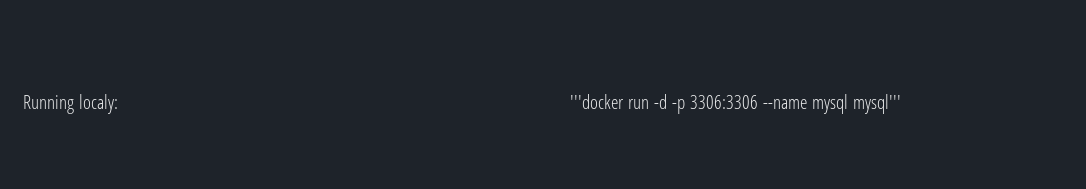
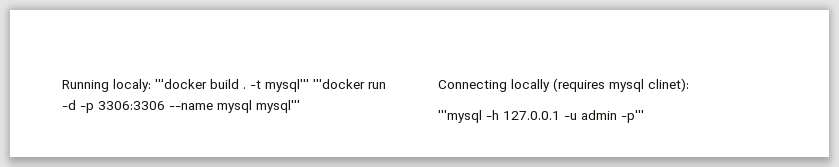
(118, 104) // -> [155,79,309,92] '''docker build . -t mysql'''
(901, 104) none -> [438,78,689,92] [438,110,644,123] // Connecting locally (requires mysql clinet): // '''mysql -h 127.0.0.1 -u admin -p'''

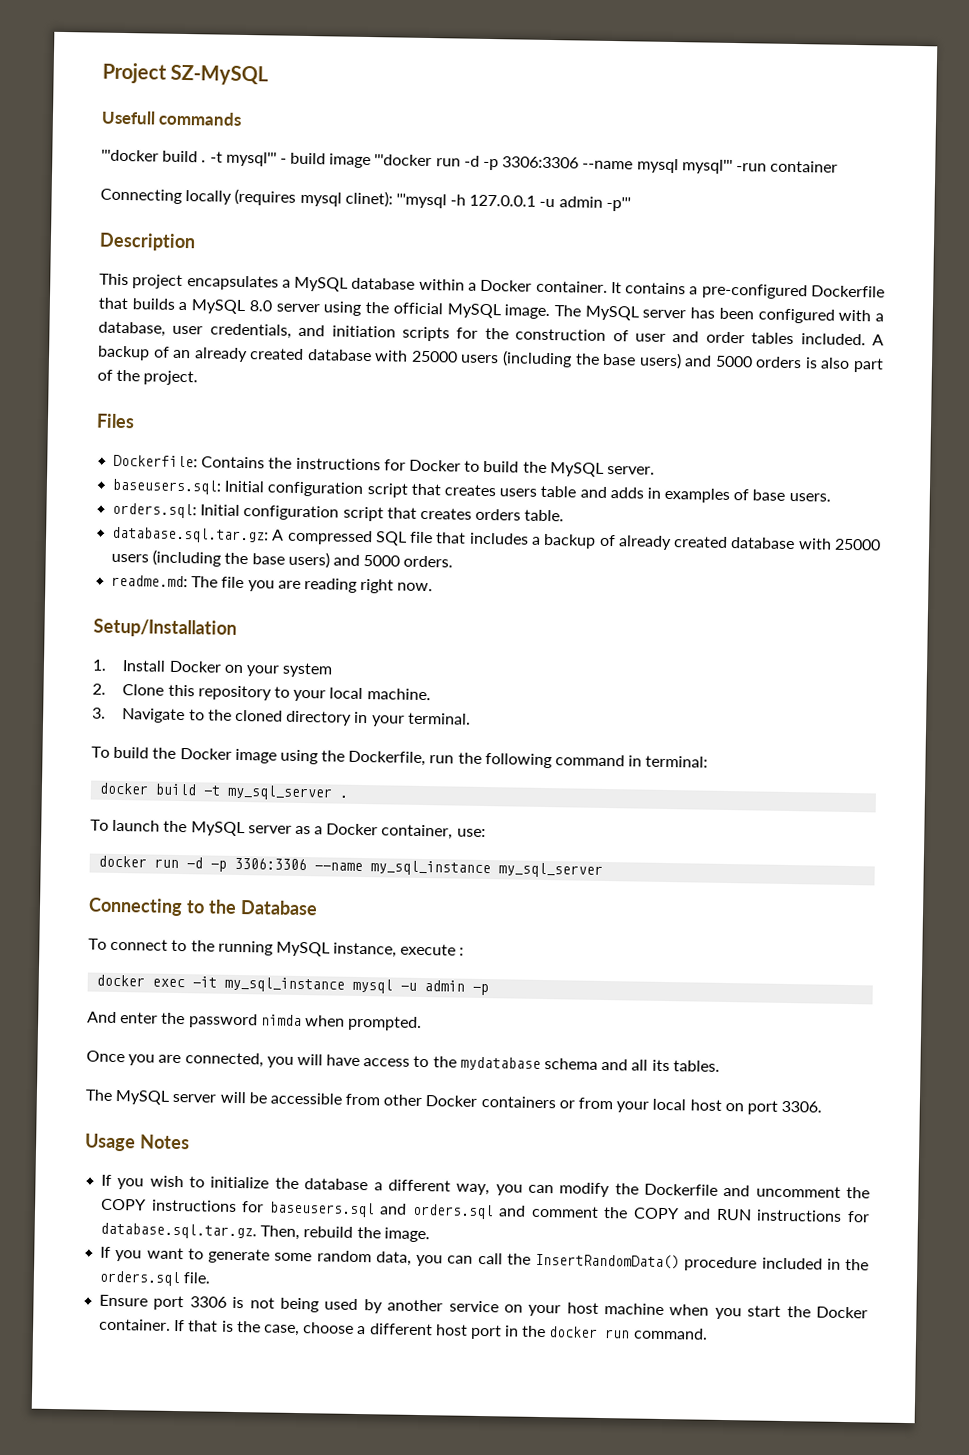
[62,79,151,92] Running localy: -> [102,62,270,86] [101,110,243,126] Project SZ-MySQL // Usefull commands //
(309, 85) none -> [279,152,372,169] - build image
(300, 106) none -> [735,160,839,173] -run container
(689, 85) // -> (393, 199) none
(644, 116) none -> [99,232,196,252] [99,273,886,300] [98,297,884,324] [98,321,884,346] [97,345,884,373] [97,369,199,386] [96,413,135,429] [113,454,655,477] [112,478,831,504] [112,502,565,522] [112,526,881,551] [111,549,454,569] [111,574,434,594] [93,618,237,638] [92,659,334,678] [92,683,431,702] [92,707,471,727] [91,746,709,769] [99,782,349,801] [90,819,486,840] [98,855,604,878] [88,897,318,917] [88,938,465,958] [96,974,490,996] [87,1011,423,1032] [86,1050,720,1072] [85,1089,823,1115] [85,1133,190,1152] [101,1174,871,1199] [101,1198,870,1223] [100,1222,430,1243] [100,1246,870,1272] [99,1270,212,1287] [99,1294,868,1320] [99,1318,708,1340] // Description // This project encapsulates a MySQL database within a Docker container. It contains a pre-configured Dockerfile that builds a MySQL 8.0 server using the official MySQL image. The MySQL server has been configured with a database, user credentials, and initiation scripts for the construction of user and order tables included. A backup of an already created database with 25000 users (including the base users) and 5000 orders is also part of the project. // Files // Dockerfile: Contains the instructions for Docker to build the MySQL server. // baseusers.sql: Initial configuration script that creates users table and adds in examples of base users. // orders.sql: Initial configuration script that creates orders table. // database.sql.tar.gz: A compressed SQL file that includes a backup of already created database with 25000 users (including the base users) and 5000 orders. // readme.md: The file you are reading right now. // Setup/Installation // 1. Install Docker on your system // 2. Clone this repository to your local machine. // 3. Navigate to the cloned directory in your terminal. // To build the Docker image using the Dockerfile, run the following command in terminal: // docker build -t my_sql_server . // To launch the MySQL server as a Docker container, use: // docker run -d -p 3306:3306 --name my_sql_instance my_sql_server // Connecting to the Database // To connect to the running MySQL instance, execute : // docker exec -it my_sql_instance mysql -u admin -p // And enter the password nimda when prompted. // Once you are connected, you will have access to the mydatabase schema and all its tables. // The MySQL server will be accessible from other Docker containers or from your local host on port 3306. // Usage Notes // If you wish to initialize the database a different way, you can modify the Dockerfile and uncomment the COPY instructions for baseusers.sql and orders.sql and comment the COPY and RUN instructions for database.sql.tar.gz. Then, rebuild the image. // If you want to generate some random data, you can call the InsertRandomData() procedure included in the orders.sql file. // Ensure port 3306 is not being used by another service on your host machine when you start the Docker container. If that is the case, choose a different host port in the docker run command.

